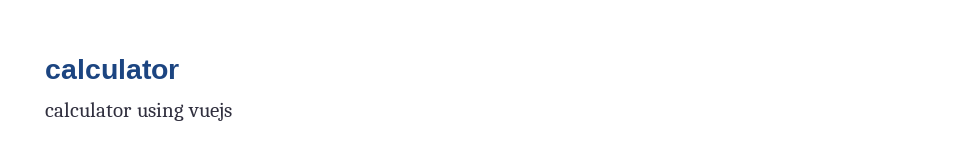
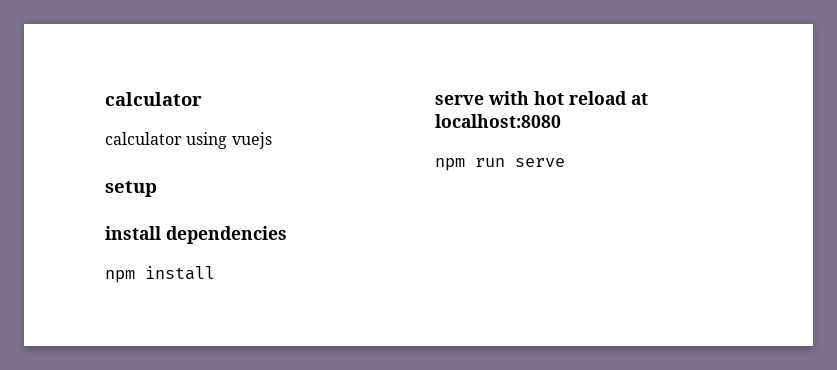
(233, 111) none -> [105,181,157,197] [105,226,287,244] [105,266,215,283] [435,91,648,105] [435,114,561,128] [435,158,565,171] // setup // install dependencies // npm install // serve with hot reload at localhost:8080 // npm run serve

